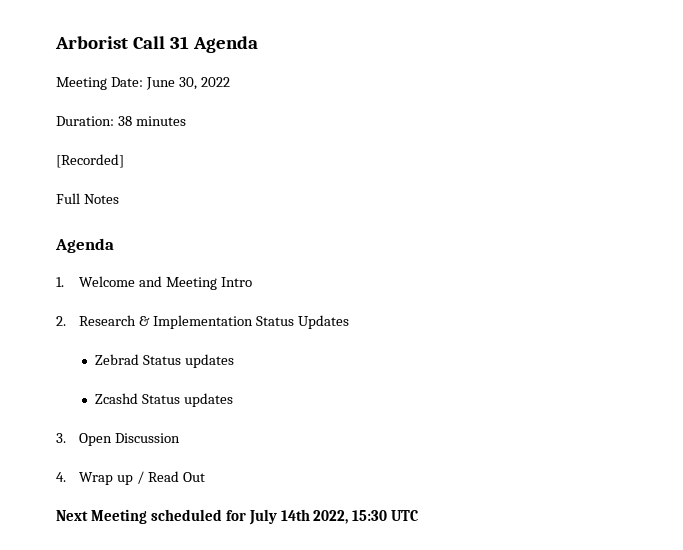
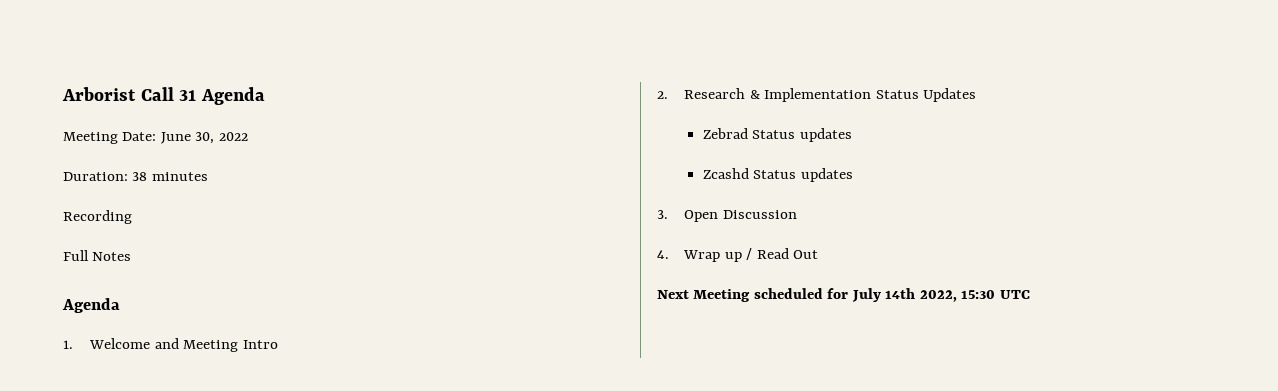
[56,154,124,168] [Recorded] -> [63,210,132,224] Recording

